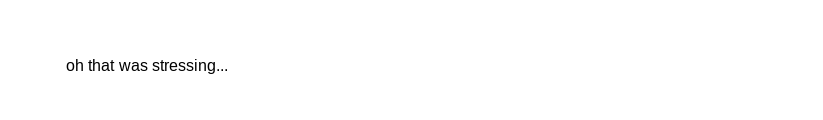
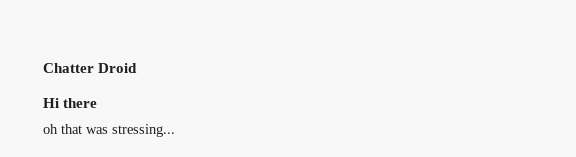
(66, 65) none -> [43,63,138,73] [43,98,98,108] Chatter Droid // Hi there //

